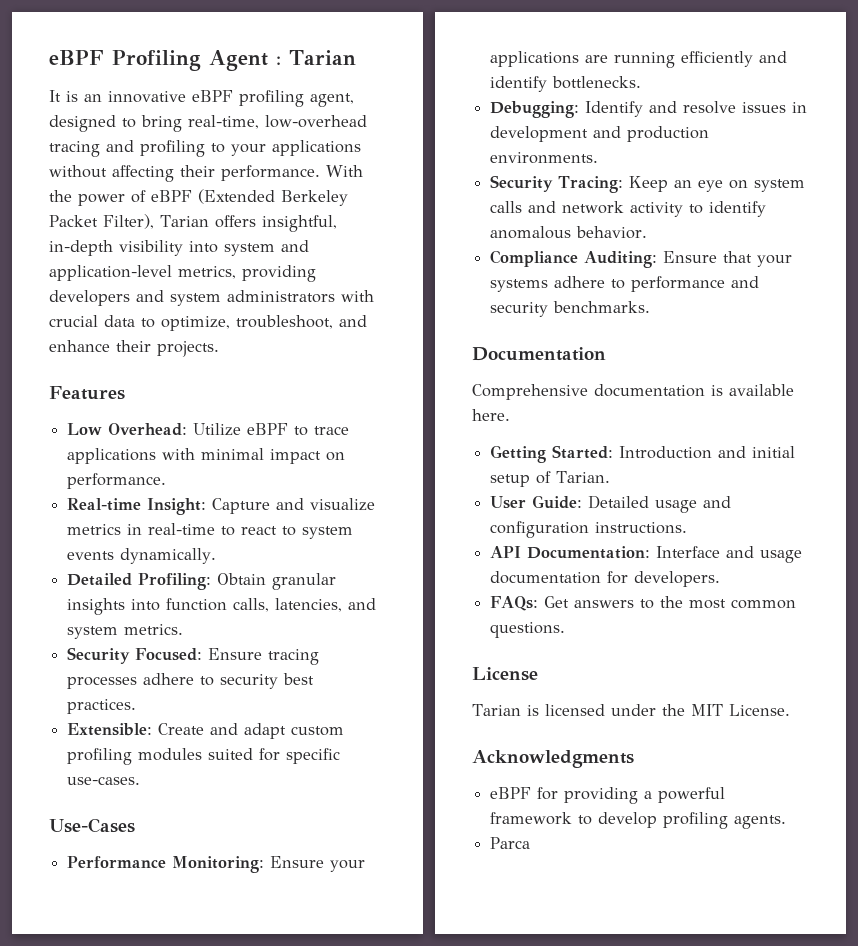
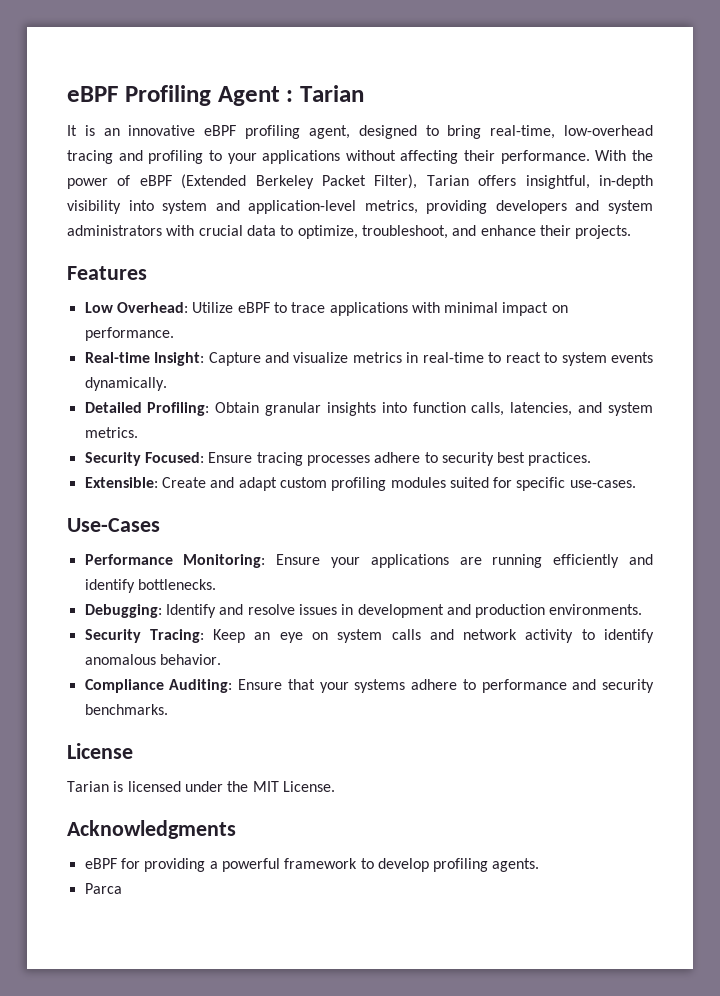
[472,347,606,361] [472,384,794,400] [472,409,510,421] [490,445,796,463] [490,471,611,487] [490,495,732,513] [490,521,688,538] [490,546,803,563] [490,571,721,587] [490,596,797,611] [490,622,566,638] // Documentation // Comprehensive documentation is available here. // Getting Started: Introduction and initial setup of Tarian. // User Guide: Detailed usage and configuration instructions. // API Documentation: Interface and usage documentation for developers. // FAQs: Get answers to the most common questions. -> (168, 709) none

